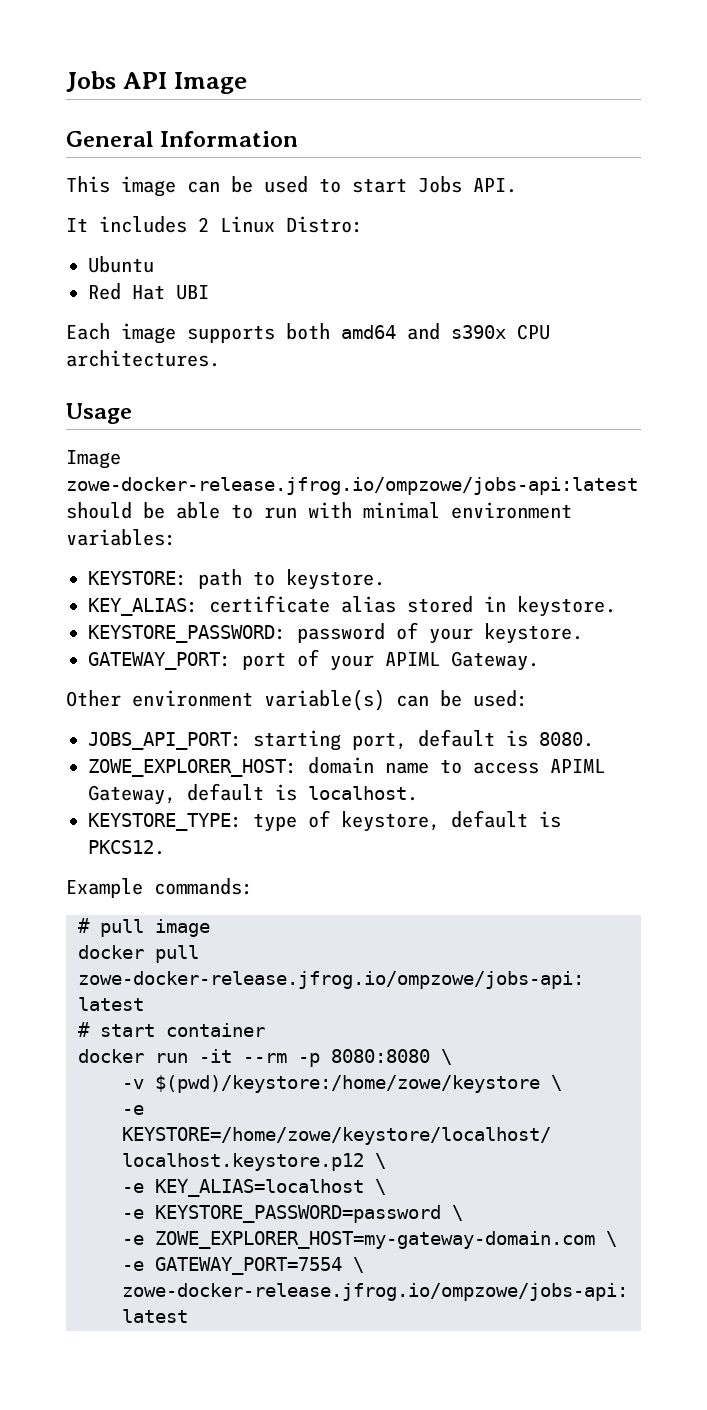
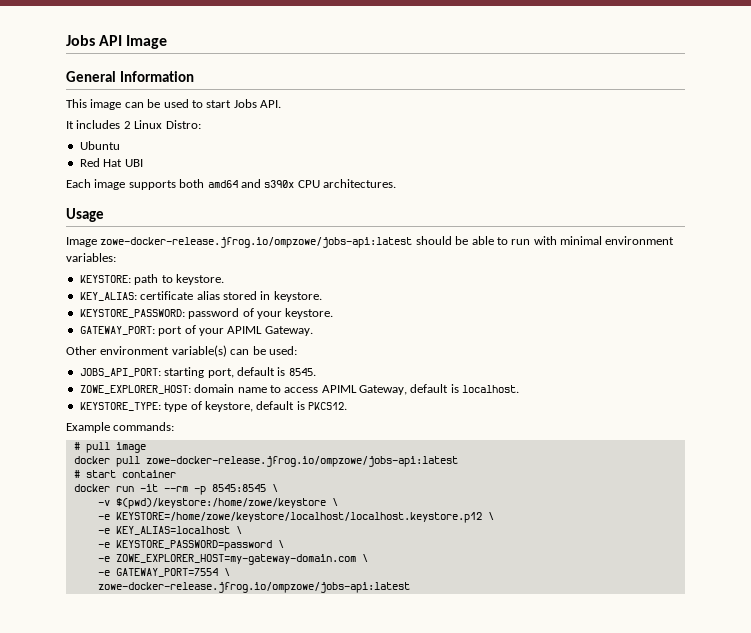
[539,732,594,747] 8080. -> [288,368,316,376] 8545.
[331,1049,430,1063] 8080:8080 -> [211,484,266,492] 8545:8545

